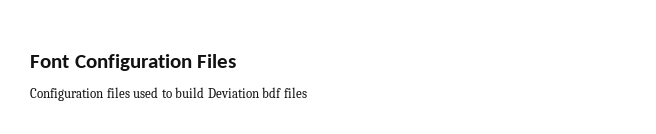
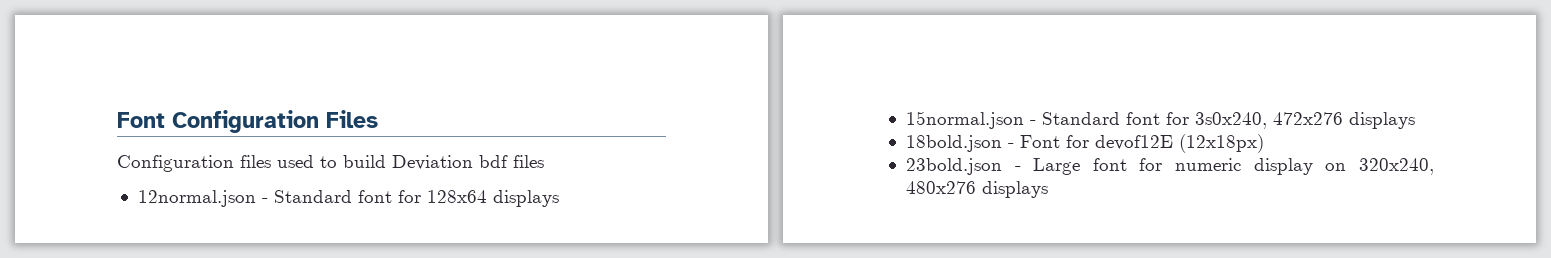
(307, 92) none -> [137,190,559,207] [905,111,1415,129] [905,134,1264,153] [905,158,1434,175] [905,181,1048,198] // 12normal.json - Standard font for 128x64 displays // 15normal.json - Standard font for 3s0x240, 472x276 displays // 18bold.json - Font for devof12E (12x18px) // 23bold.json - Large font for numeric display on 320x240, 480x276 displays

